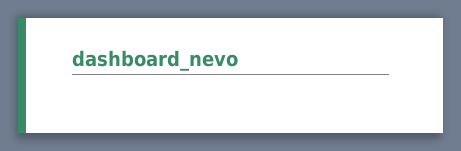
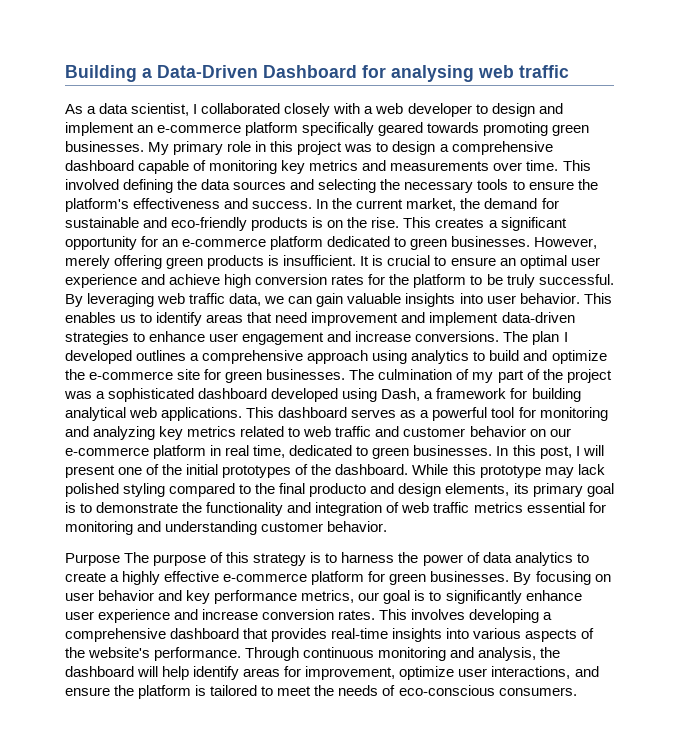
[72,50,238,71] dashboard_nevo -> [65,65,569,82] [65,103,563,117] [65,122,590,136] [65,141,553,155] [65,160,591,174] [65,179,598,193] [65,198,559,212] [65,217,567,231] [65,236,598,250] [65,255,600,269] [65,274,614,288] [65,293,612,307] [65,312,575,326] [65,331,568,345] [65,350,607,364] [65,369,612,383] [64,388,581,402] [65,407,608,421] [65,426,571,440] [65,445,604,459] [65,464,605,478] [65,483,614,497] [65,502,606,516] [65,521,388,535] [65,552,589,566] [65,571,611,585] [65,590,582,604] [65,609,553,623] [65,628,595,642] [65,647,561,661] [65,666,599,680] [65,685,577,699] Building a Data-Driven Dashboard for analysing web traffic // As a data scientist, I collaborated closely with a web developer to design and implement an e-commerce platform specifically geared towards promoting green businesses. My primary role in this project was to design a comprehensive dashboard capable of monitoring key metrics and measurements over time. This involved defining the data sources and selecting the necessary tools to ensure the platform's effectiveness and success. In the current market, the demand for sustainable and eco-friendly products is on the rise. This creates a significant opportunity for an e-commerce platform dedicated to green businesses. However, merely offering green products is insufficient. It is crucial to ensure an optimal user experience and achieve high conversion rates for the platform to be truly successful. By leveraging web traffic data, we can gain valuable insights into user behavior. This enables us to identify areas that need improvement and implement data-driven strategies to enhance user engagement and increase conversions. The plan I developed outlines a comprehensive approach using analytics to build and optimize the e-commerce site for green businesses. The culmination of my part of the project was a sophisticated dashboard developed using Dash, a framework for building analytical web applications. This dashboard serves as a powerful tool for monitoring and analyzing key metrics related to web traffic and customer behavior on our e-commerce platform in real time, dedicated to green businesses. In this post, I will present one of the initial prototypes of the dashboard. While this prototype may lack polished styling compared to the final producto and design elements, its primary goal is to demonstrate the functionality and integration of web traffic metrics essential for monitoring and understanding customer behavior. // Purpose The purpose of this strategy is to harness the power of data analytics to create a highly effective e-commerce platform for green businesses. By focusing on user behavior and key performance metrics, our goal is to significantly enhance user experience and increase conversion rates. This involves developing a comprehensive dashboard that provides real-time insights into various aspects of the website's performance. Through continuous monitoring and analysis, the dashboard will help identify areas for improvement, optimize user interactions, and ensure the platform is tailored to meet the needs of eco-conscious consumers.

